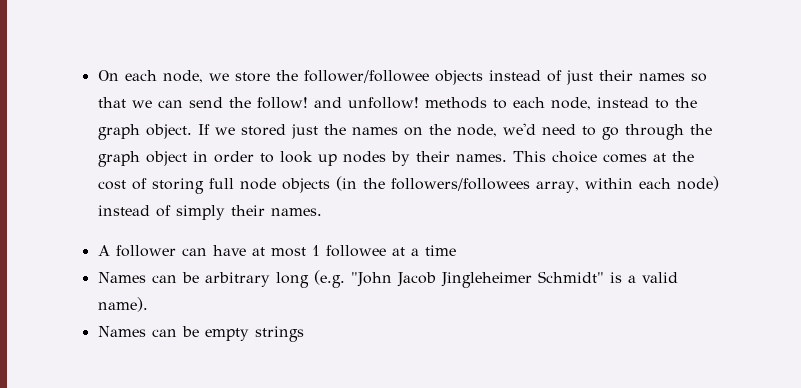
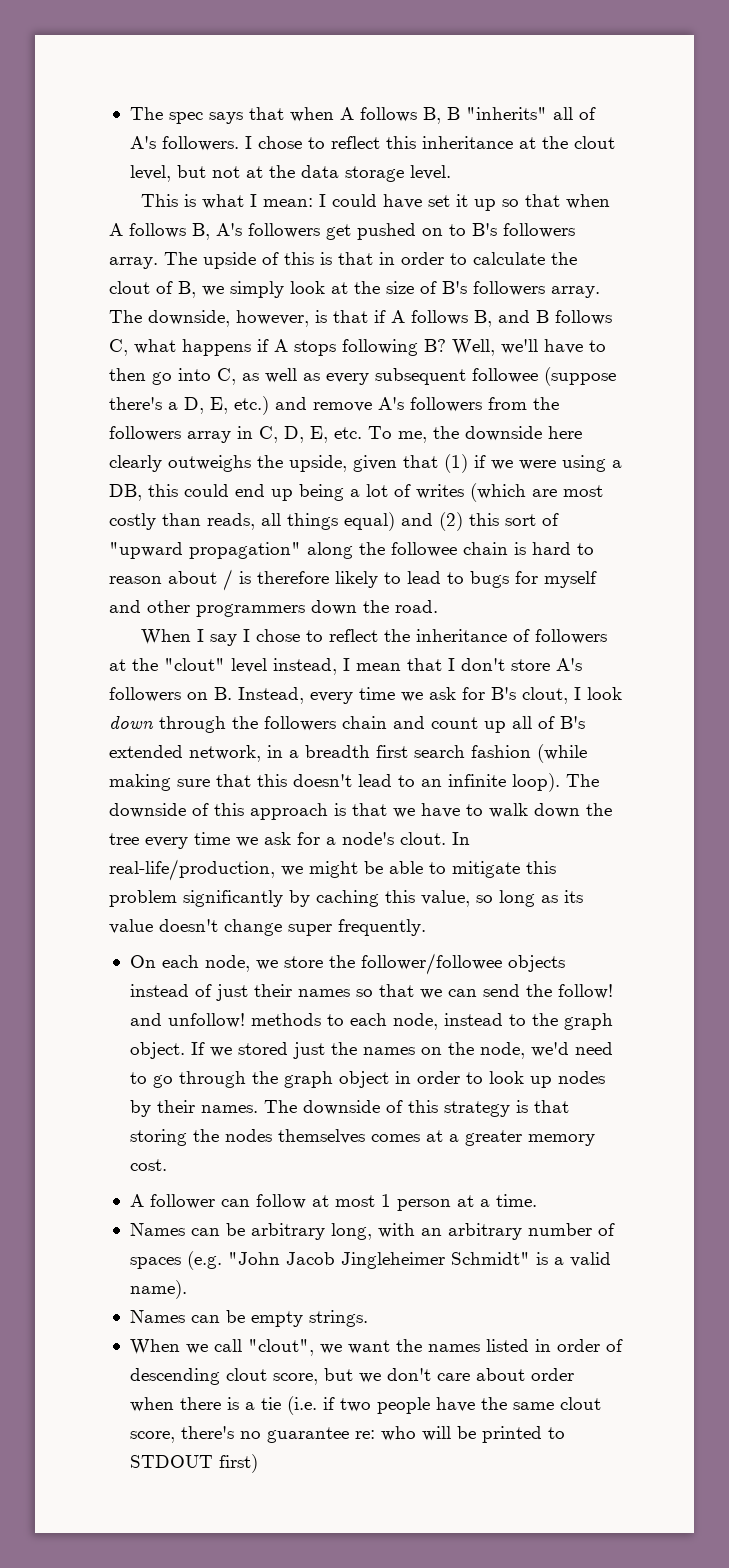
(97, 75) none -> [129,107,596,124] [129,136,615,151] [129,165,451,182] [140,194,610,211] [109,223,575,240] [109,252,577,269] [109,281,600,298] [109,310,612,327] [109,339,606,356] [109,367,616,386] [109,396,559,415] [109,426,582,443] [109,454,622,473] [109,483,603,502] [109,512,559,531] [109,542,594,559] [109,569,597,591] [109,600,438,617] [140,629,607,646] [109,658,582,675] [109,687,622,704] [109,716,585,733] [109,744,587,763] [109,773,599,792] [109,803,612,820] [109,832,470,849] [109,859,556,881] [109,890,583,907] [109,919,426,936] The spec says that when A follows B, B "inherits" all of A's followers. I chose to reflect this inheritance at the clout level, but not at the data storage level. // This is what I mean: I could have set it up so that when A follows B, A's followers get pushed on to B's followers array. The upside of this is that in order to calculate the clout of B, we simply look at the size of B's followers array. The downside, however, is that if A follows B, and B follows C, what happens if A stops following B? Well, we'll have to then go into C, as well as every subsequent followee (suppose there's a D, E, etc.) and remove A's followers from the followers array in C, D, E, etc. To me, the downside here clearly outweighs the upside, given that (1) if we were using a DB, this could end up being a lot of writes (which are most costly than reads, all things equal) and (2) this sort of "upward propagation" along the followee chain is hard to reason about / is therefore likely to lead to bugs for myself and other programmers down the road. // When I say I chose to reflect the inheritance of followers at the "clout" level instead, I mean that I don't store A's followers on B. Instead, every time we ask for B's clout, I look down through the followers chain and count up all of B's extended network, in a breadth first search fashion (while making sure that this doesn't lead to an infinite loop). The downside of this approach is that we have to walk down the tree every time we ask for a node's clout. In real-life/production, we might be able to mitigate this problem significantly by caching this value, so long as its value doesn't change super frequently. //
[512,151,694,163] [97,176,719,194] [97,205,322,220] This choice comes at the cost of storing full node objects (in the followers/followees array, within each node) instead of simply their names. -> [263,1100,569,1117] [129,1129,595,1146] [129,1159,167,1171] The downside of this strategy is that storing the nodes themselves comes at a greater memory cost.
[212,245,246,256] have -> [255,1194,306,1209] follow
[325,245,456,257] followee at a time -> [396,1194,537,1211] person at a time.
[275,272,309,288] long -> [330,1223,615,1240] [129,1257,181,1269] long, with an arbitrary number of spaces
[254,326,304,342] strings -> [308,1310,368,1327] [129,1339,623,1356] [129,1368,574,1385] [129,1396,601,1415] [129,1426,565,1443] [129,1454,258,1473] strings. // When we call "clout", we want the names listed in order of descending clout score, but we don't care about order when there is a tie (i.e. if two people have the same clout score, there's no guarantee re: who will be printed to STDOUT first)

